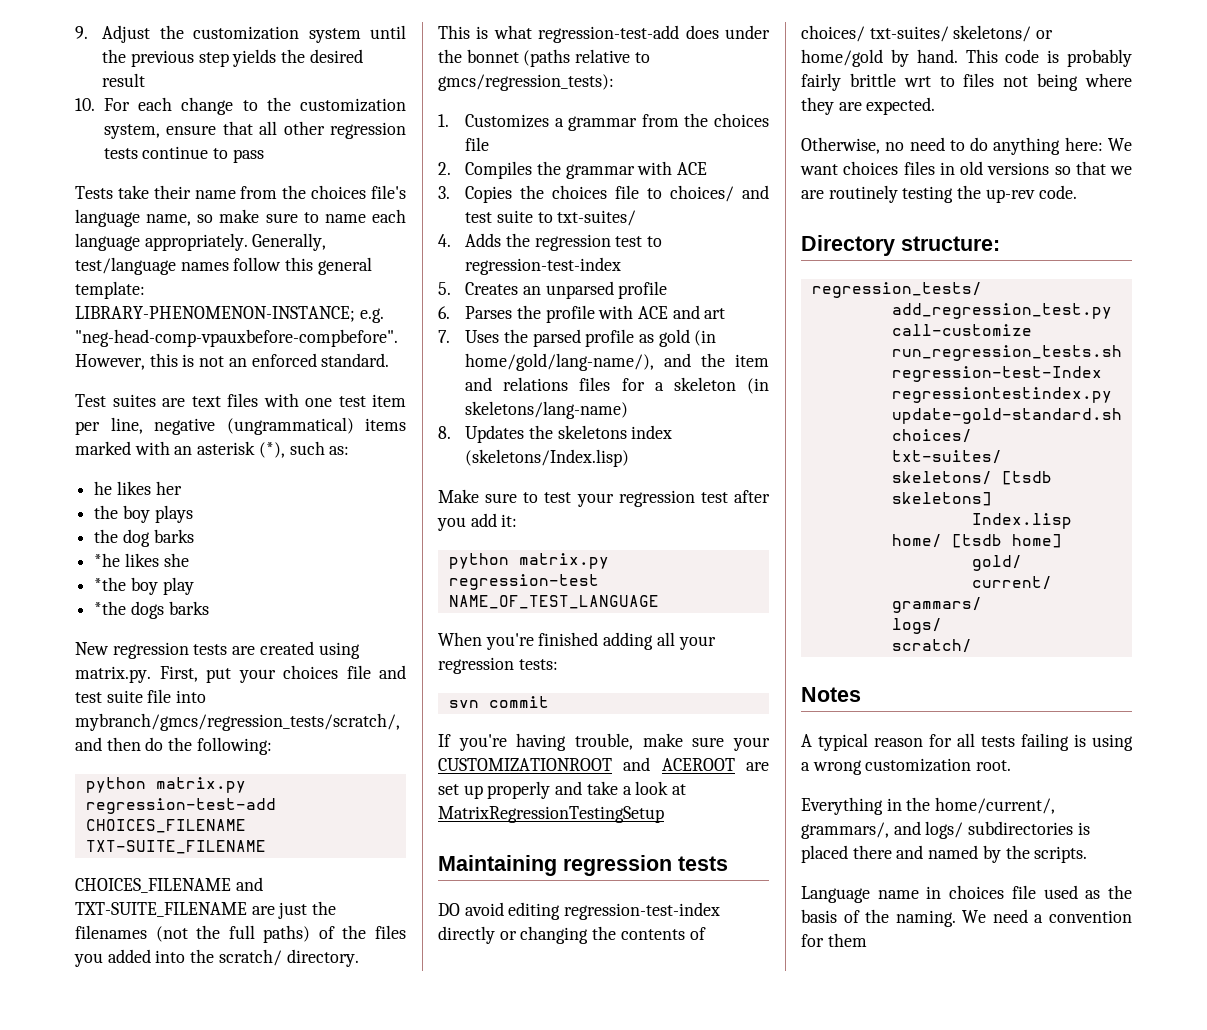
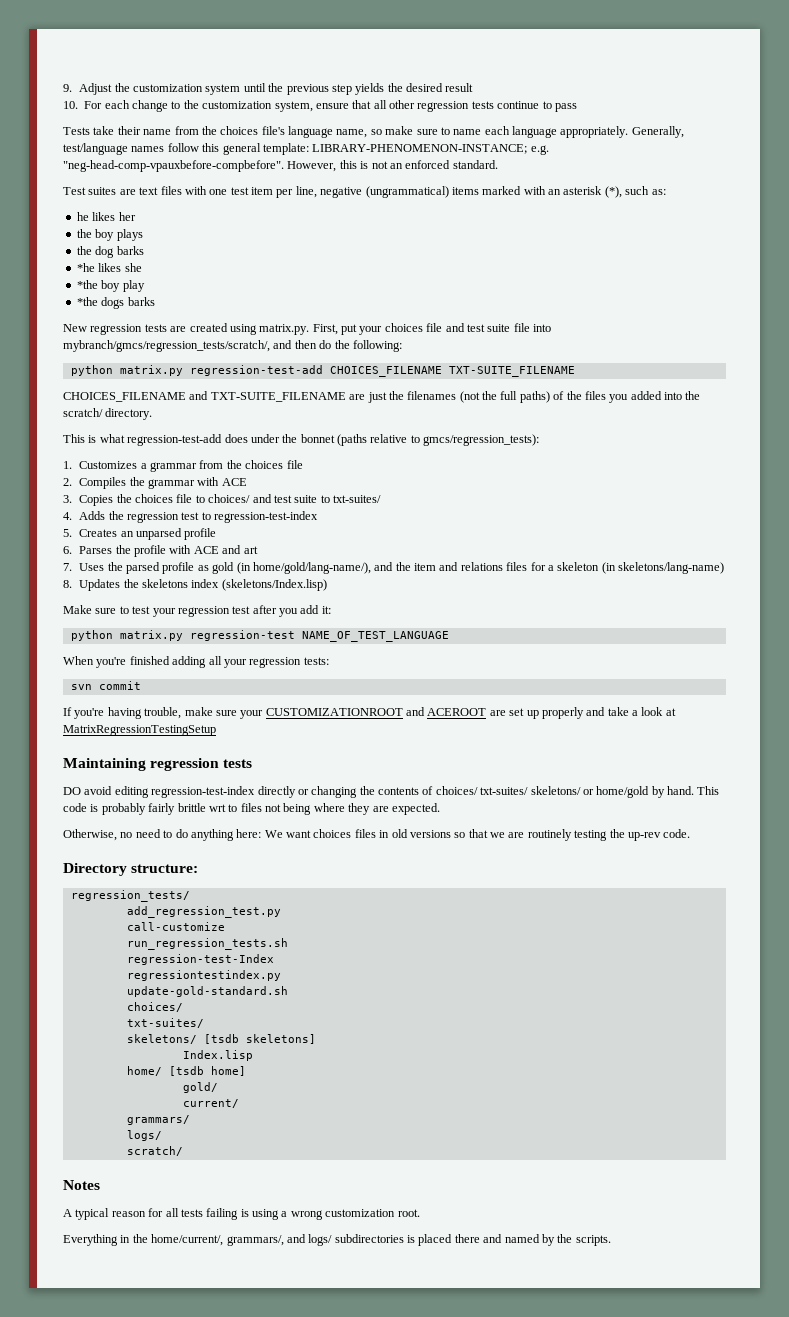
[801,885,1132,903] [801,909,1132,927] [801,933,867,947] // Language name in choices file used as the basis of the naming. We need a convention for them -> (611, 1240) none

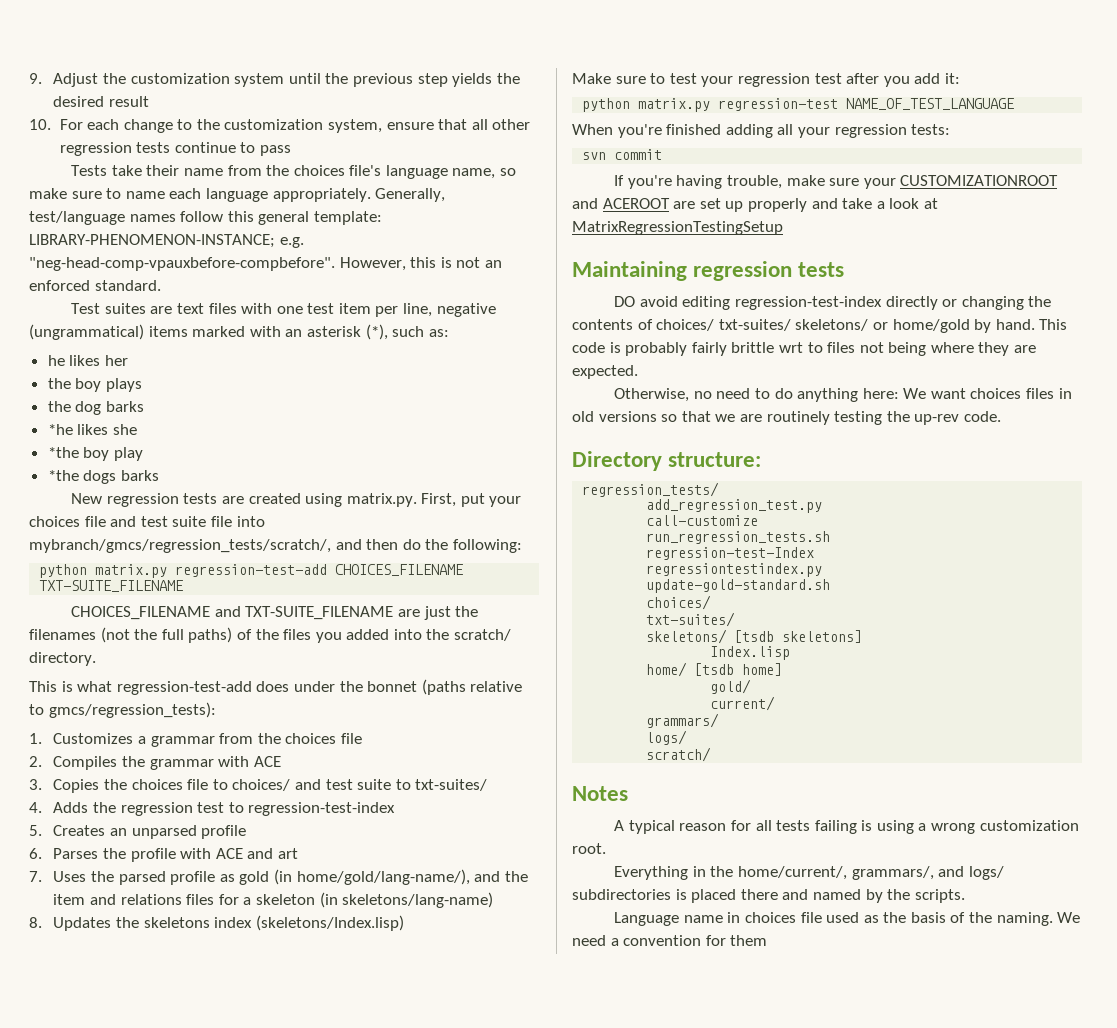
(611, 1240) none -> [614,912,1081,926] [572,935,768,946] // Language name in choices file used as the basis of the naming. We need a convention for them

